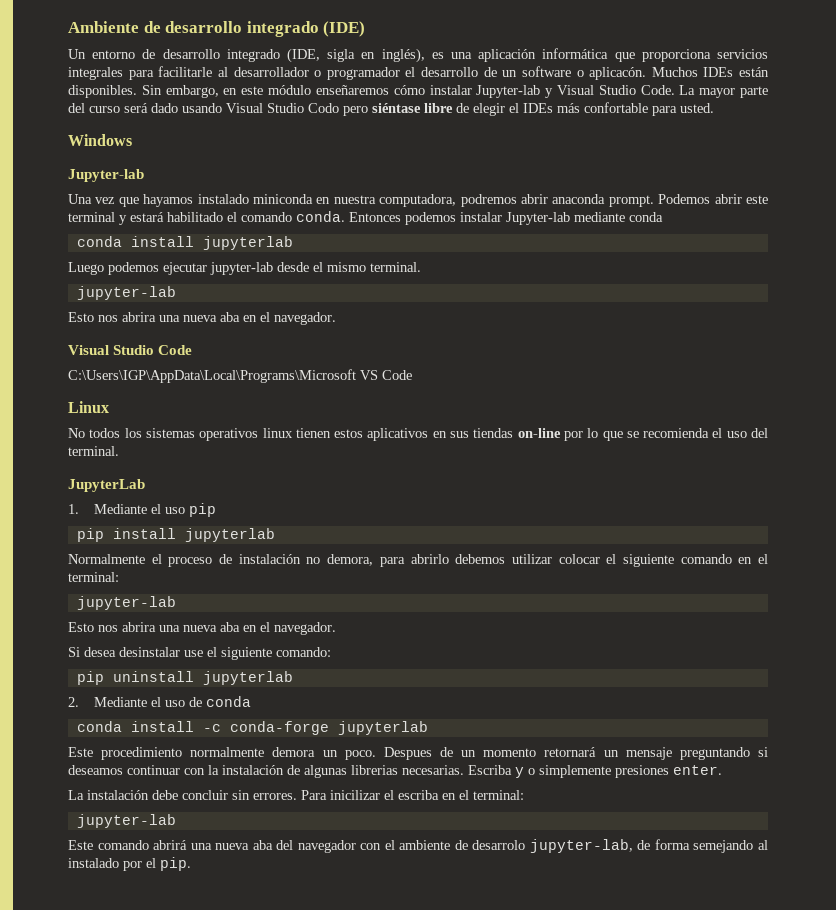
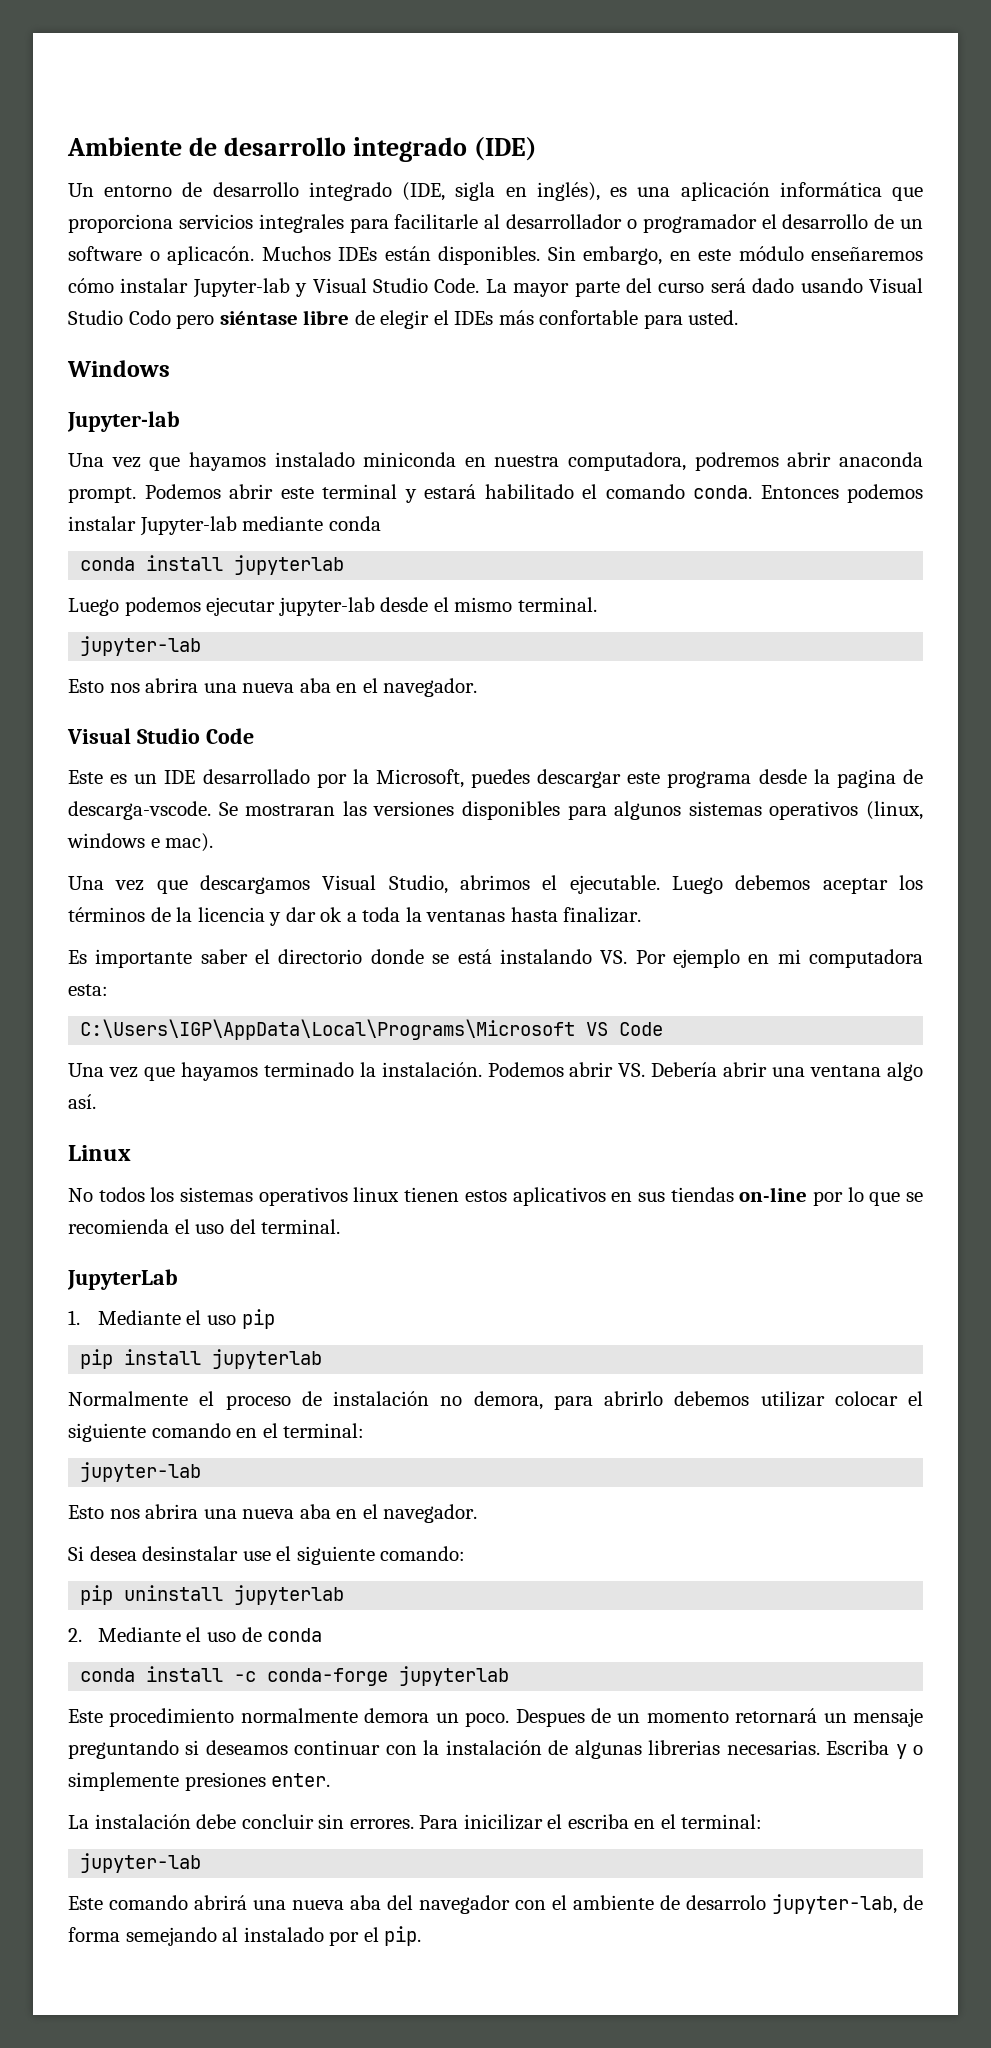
[68,369,412,383] C:\Users\IGP\AppData\Local\Programs\Microsoft VS Code -> [68,769,923,788] [68,801,924,820] [67,833,214,852] [68,875,924,894] [68,907,642,926] [68,949,924,968] [68,984,108,996] [80,1019,664,1040] [68,1062,924,1081] [68,1094,96,1109] Este es un IDE desarrollado por la Microsoft, puedes descargar este programa desde la pagina de descarga-vscode. Se mostraran las versiones disponibles para algunos sistemas operativos (linux, windows e mac). // Una vez que descargamos Visual Studio, abrimos el ejecutable. Luego debemos aceptar los términos de la licencia y dar ok a toda la ventanas hasta finalizar. // Es importante saber el directorio donde se está instalando VS. Por ejemplo en mi computadora esta: // C:\Users\IGP\AppData\Local\Programs\Microsoft VS Code // Una vez que hayamos terminado la instalación. Podemos abrir VS. Debería abrir una ventana algo así.

